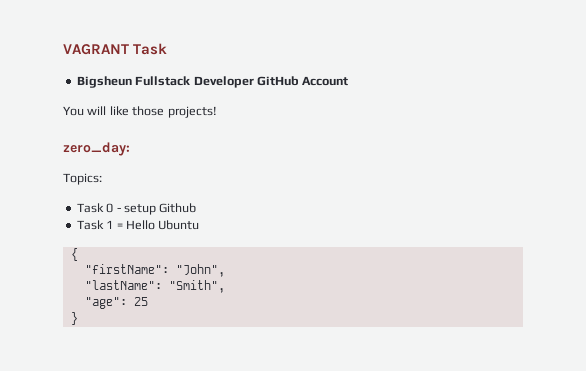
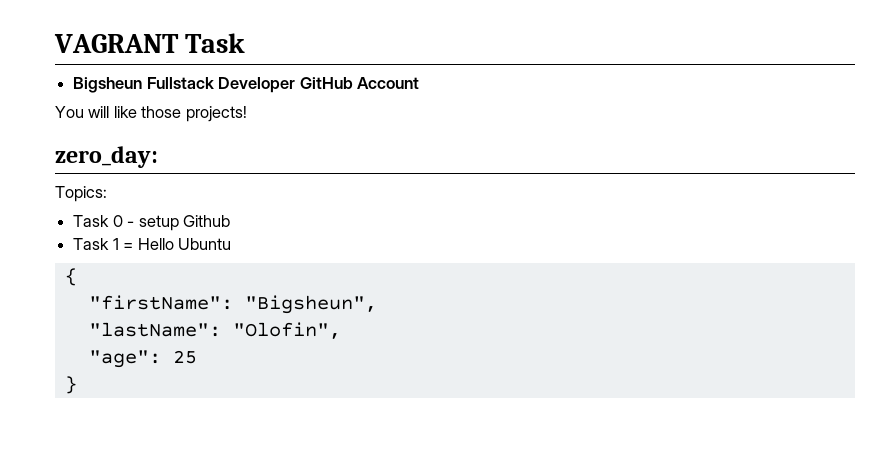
[175,264,225,277] "John", -> [244,295,377,314] "Bigsheun",
[168,280,225,293] "Smith", -> [232,322,341,339] "Olofin",

